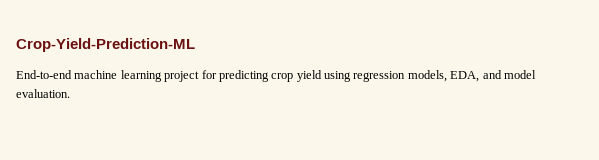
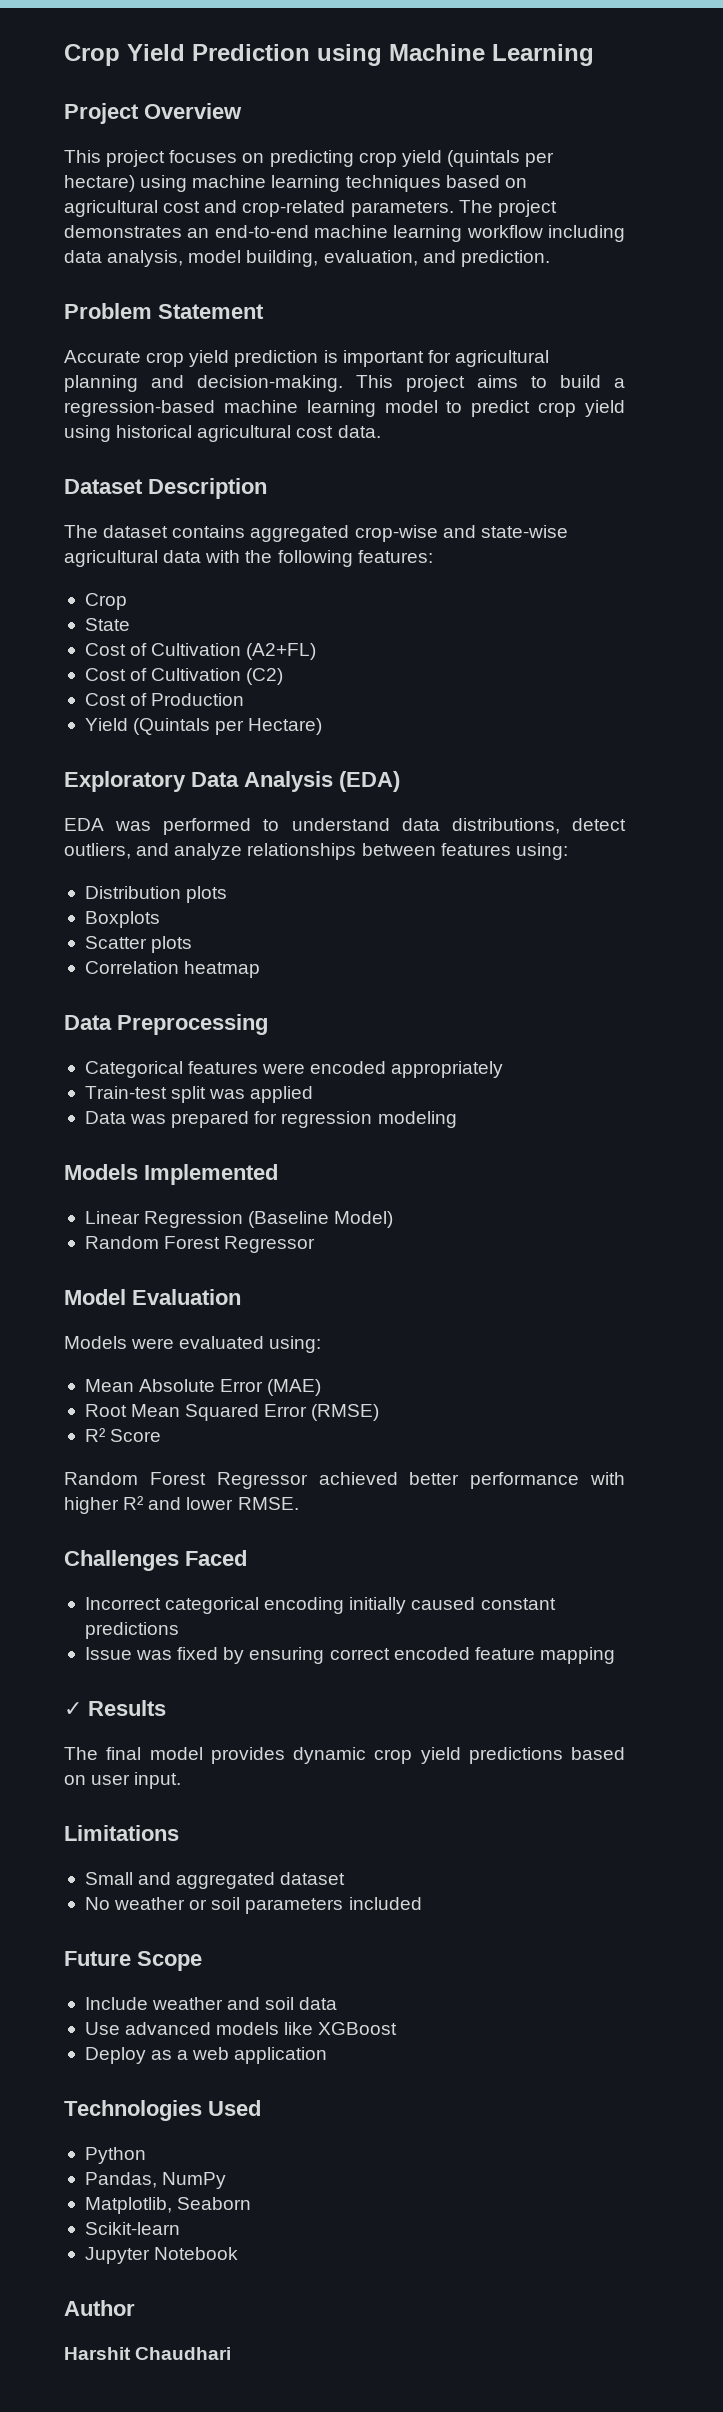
[16,38,195,52] [16,70,536,82] [16,89,70,98] Crop-Yield-Prediction-ML // End-to-end machine learning project for predicting crop yield using regression models, EDA, and model evaluation. -> [64,44,594,66] [64,103,242,124] [64,150,555,167] [64,175,527,192] [64,200,557,217] [64,225,625,242] [64,250,550,267] [64,303,264,319] [64,350,549,367] [64,375,625,392] [64,400,626,417] [64,425,381,442] [64,478,267,499] [64,525,568,542] [64,550,433,567] [84,593,127,610] [84,618,130,631] [84,643,317,660] [84,668,284,685] [84,693,245,706] [84,718,323,735] [64,771,400,792] [64,818,626,835] [64,843,568,860] [84,886,228,903] [84,911,160,928] [84,936,193,953] [84,961,261,978] [64,1014,268,1035] [84,1061,504,1078] [84,1086,314,1103] [84,1111,457,1128] [64,1164,278,1185] [84,1211,394,1228] [84,1236,316,1253] [64,1289,241,1305] [64,1336,322,1353] [84,1379,322,1396] [84,1404,380,1421] [84,1428,162,1442] [64,1472,625,1489] [64,1496,299,1514] [64,1550,247,1571] [84,1597,556,1614] [84,1622,179,1639] [84,1647,615,1664] [64,1700,166,1716] [64,1747,625,1764] [64,1772,182,1789] [64,1825,179,1841] [84,1872,346,1889] [84,1897,422,1914] [64,1951,202,1971] [84,1997,338,2010] [84,2022,398,2035] [84,2047,328,2064] [64,2100,261,2121] [84,2147,146,2164] [84,2172,227,2189] [84,2197,252,2214] [84,2222,180,2235] [84,2247,239,2264] [64,2300,135,2316] [64,2347,232,2360] Crop Yield Prediction using Machine Learning // Project Overview // This project focuses on predicting crop yield (quintals per hectare) using machine learning techniques based on agricultural cost and crop-related parameters. The project demonstrates an end-to-end machine learning workflow including data analysis, model building, evaluation, and prediction. // Problem Statement // Accurate crop yield prediction is important for agricultural planning and decision-making. This project aims to build a regression-based machine learning model to predict crop yield using historical agricultural cost data. // Dataset Description // The dataset contains aggregated crop-wise and state-wise agricultural data with the following features: // Crop // State // Cost of Cultivation (A2+FL) // Cost of Cultivation (C2) // Cost of Production // Yield (Quintals per Hectare) // Exploratory Data Analysis (EDA) // EDA was performed to understand data distributions, detect outliers, and analyze relationships between features using: // Distribution plots // Boxplots // Scatter plots // Correlation heatmap // Data Preprocessing // Categorical features were encoded appropriately // Train-test split was applied // Data was prepared for regression modeling // Models Implemented // Linear Regression (Baseline Model) // Random Forest Regressor // Model Evaluation // Models were evaluated using: // Mean Absolute Error (MAE) // Root Mean Squared Error (RMSE) // R² Score // Random Forest Regressor achieved better performance with higher R² and lower RMSE. // Challenges Faced // Incorrect categorical encoding initially caused constant predictions // Issue was fixed by ensuring correct encoded feature mapping // ✓ Results // The final model provides dynamic crop yield predictions based on user input. // Limitations // Small and aggregated dataset // No weather or soil parameters included // Future Scope // Include weather and soil data // Use advanced models like XGBoost // Deploy as a web application // Technologies Used // Python // Pandas, NumPy // Matplotlib, Seaborn // Scikit-learn // Jupyter Notebook // Author // Harshit Chaudhari

